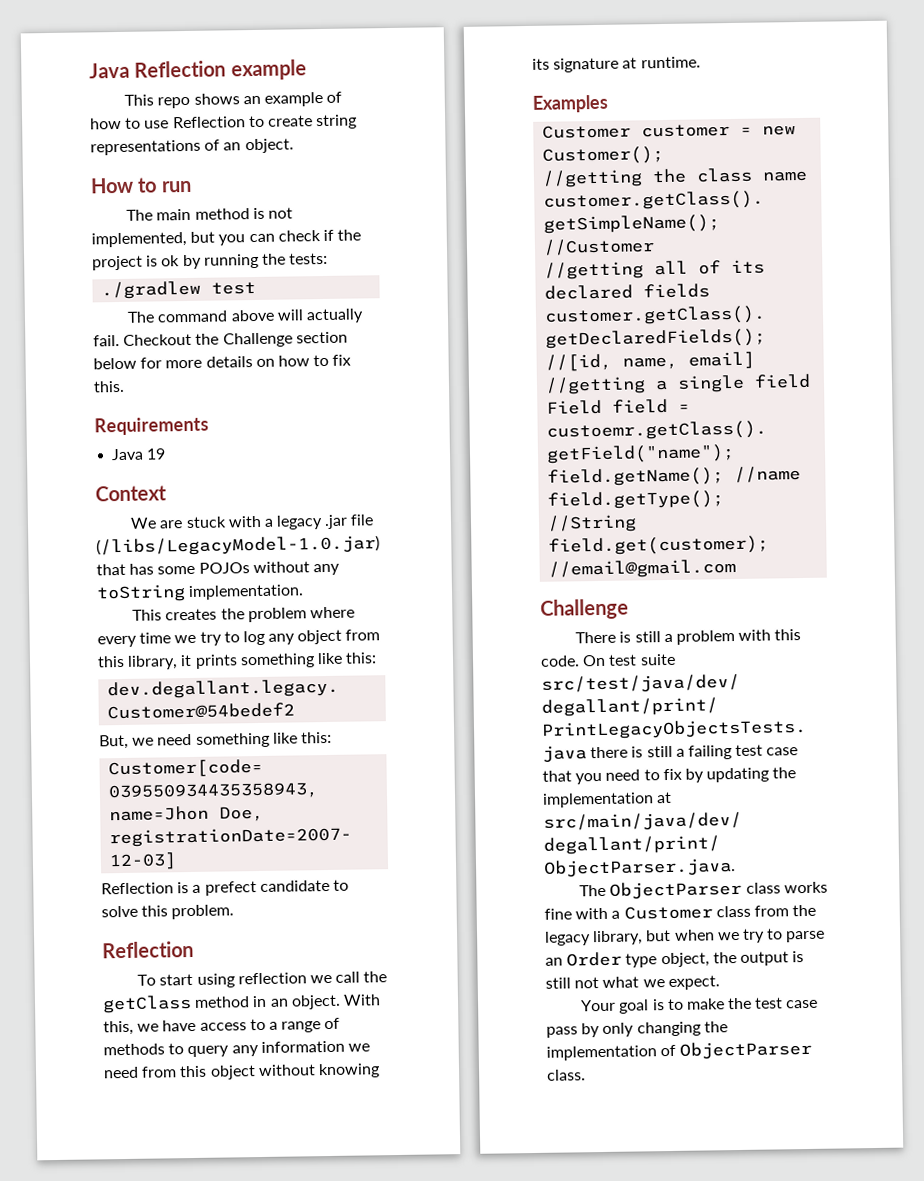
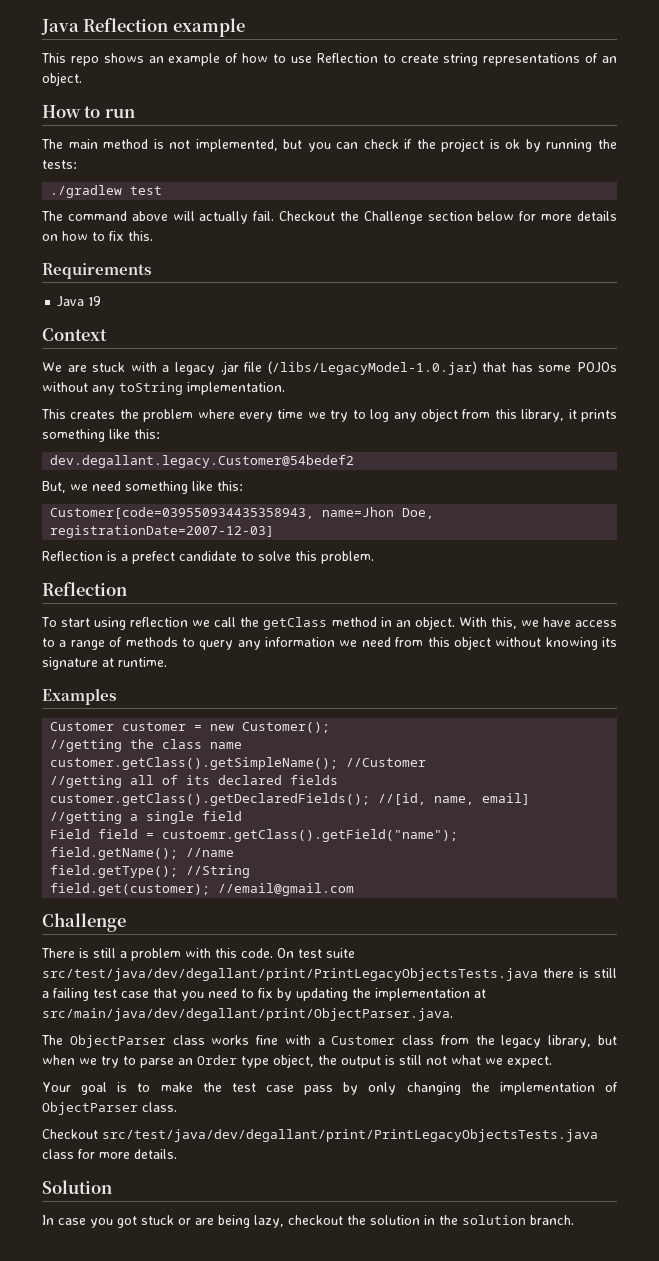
(586, 1075) none -> [42,1129,598,1142] [42,1149,177,1159] [42,1180,112,1194] [42,1215,574,1228] // Checkout src/test/java/dev/degallant/print/PrintLegacyObjectsTests.java class for more details. // Solution // In case you got stuck or are being lazy, checkout the solution in the solution branch.

